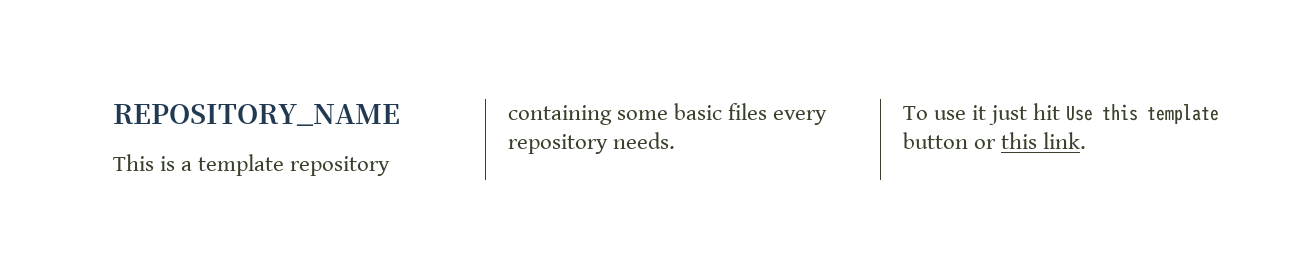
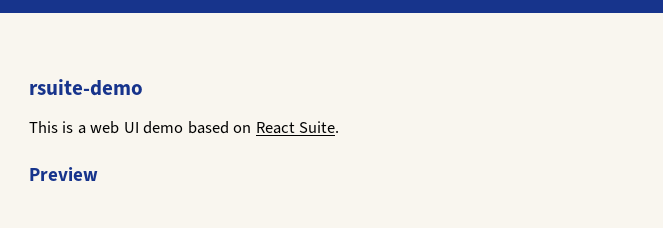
[113,104,400,126] REPOSITORY_NAME -> [29,79,143,96] rsuite-demo
[198,154,391,176] [508,103,828,125] [508,132,676,154] [903,103,1220,125] [903,132,1087,149] template repository containing some basic files every repository needs. // To use it just hit Use this template button or this link. -> [90,121,340,134] [29,167,98,181] web UI demo based on React Suite. // Preview

